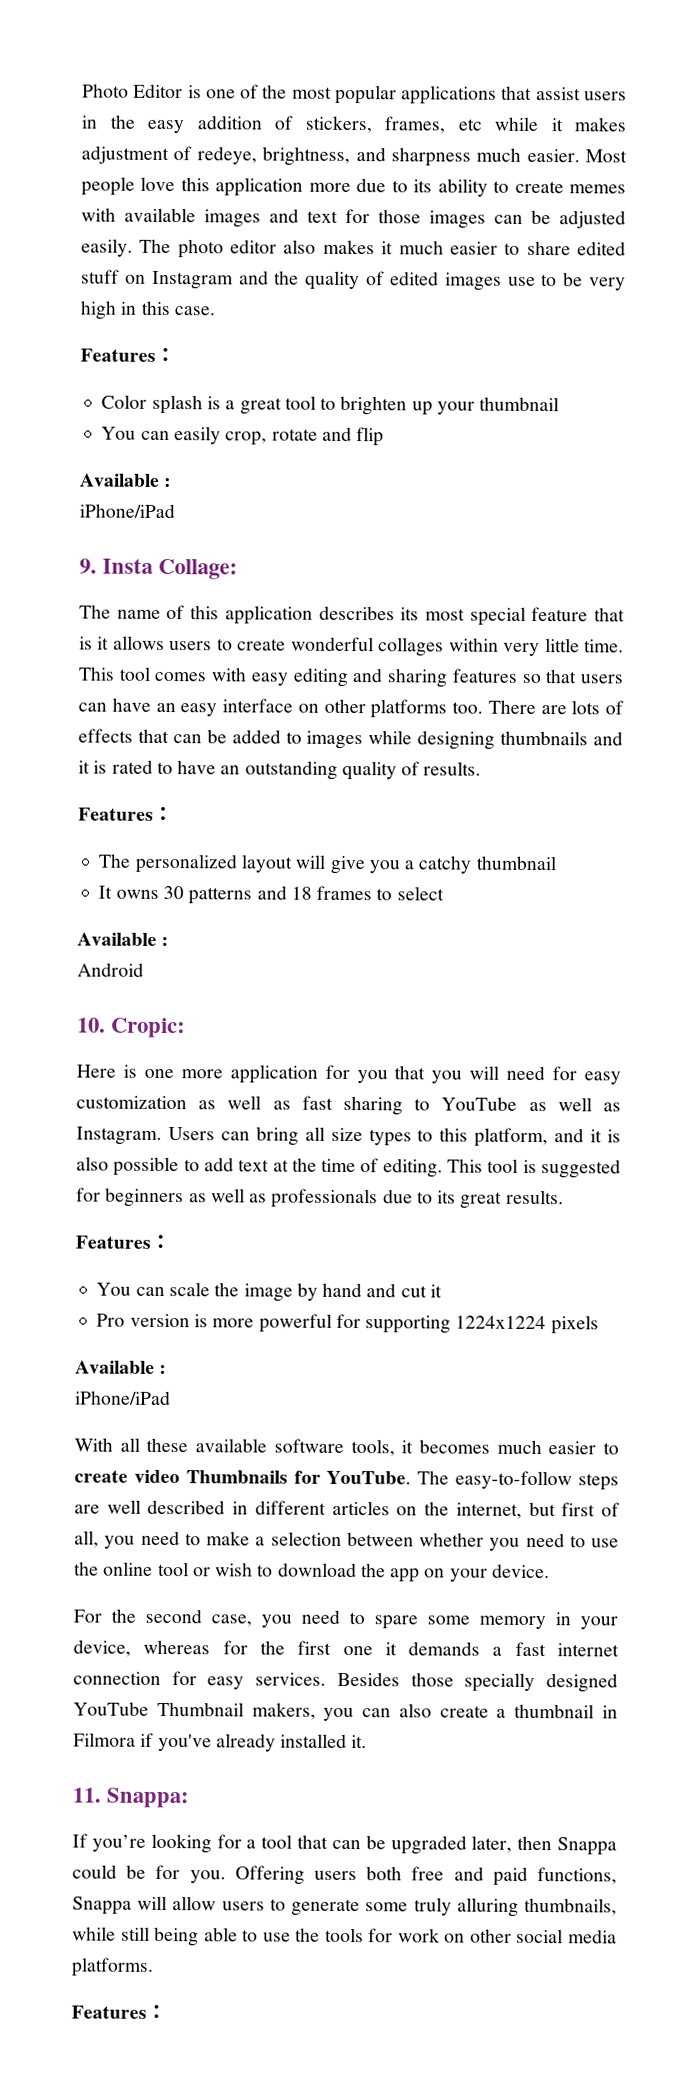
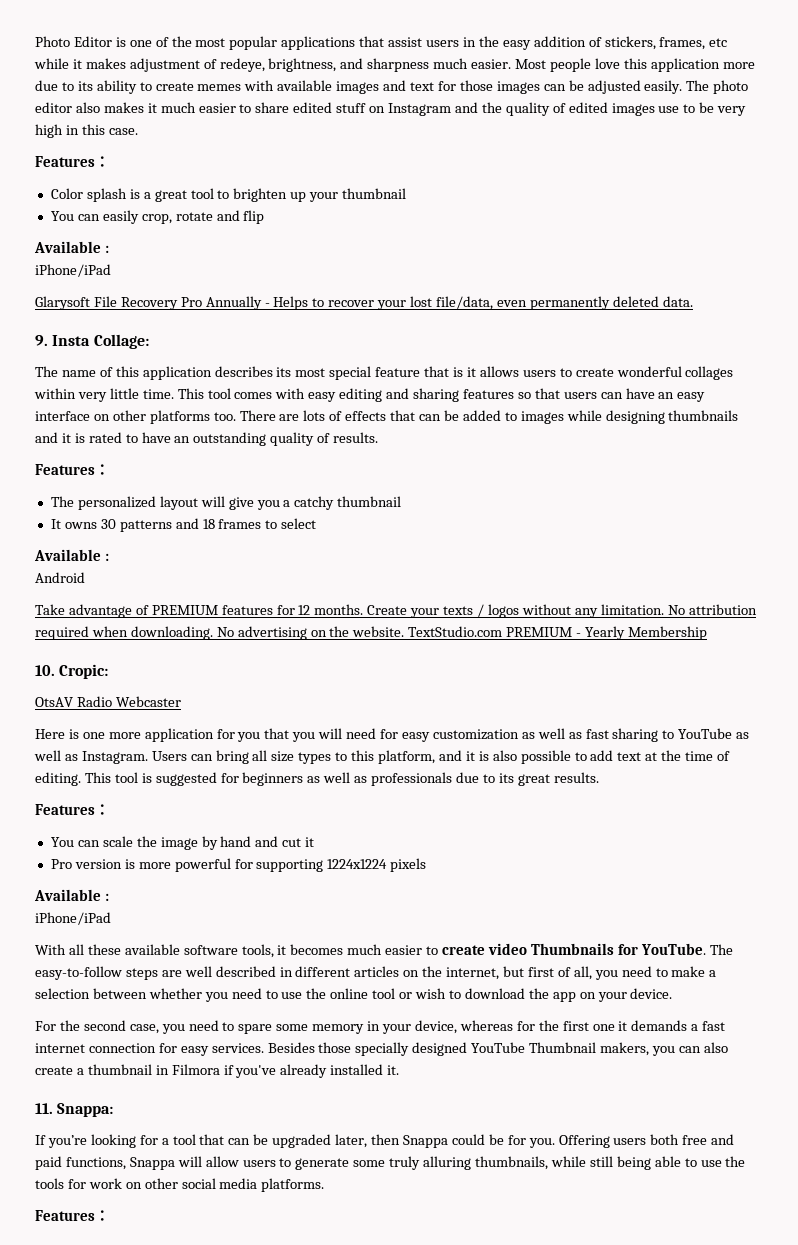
(175, 511) none -> [35,296,693,310] // Glarysoft File Recovery Pro Annually - Helps to recover your lost file/data, even permanently deleted data.
(144, 969) none -> [35,604,757,618] [35,626,707,640] // Take advantage of PREMIUM features for 12 months. Create your texts / logos without any limitation. No attribution required when downloading. No advertising on the website. TextStudio.com PREMIUM - Yearly Membership
(187, 1028) none -> [35,696,181,707] // OtsAV Radio Webcaster

